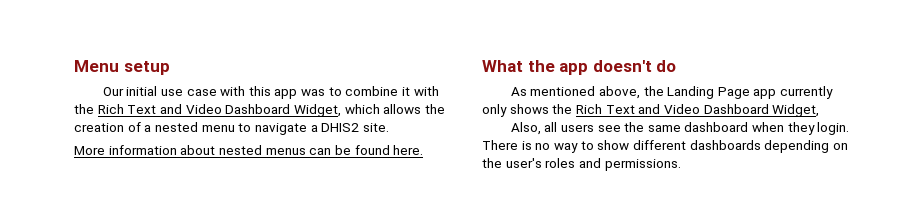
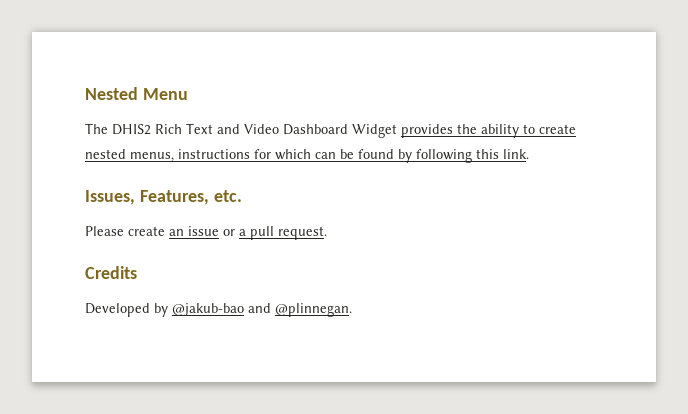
(74, 66) none -> [85,87,138,100] Nested
[123,61,170,75] [102,86,439,99] [74,104,445,117] [74,122,389,135] [74,145,424,155] [482,60,677,75] [510,86,834,99] [482,104,820,117] [510,122,850,135] [482,140,848,153] [482,158,681,171] setup // Our initial use case with this app was to combine it with the Rich Text and Video Dashboard Widget, which allows the creation of a nested menu to navigate a DHIS2 site. // More information about nested menus can be found here. // What the app doesn't do // As mentioned above, the Landing Page app currently only shows the Rich Text and Video Dashboard Widget, // Also, all users see the same dashboard when they login. There is no way to show different dashboards depending on the user's roles and permissions. -> [85,123,576,138] [85,149,529,163] [85,190,242,205] [85,226,327,240] [85,266,137,279] [85,303,352,317] // The DHIS2 Rich Text and Video Dashboard Widget provides the ability to create nested menus, instructions for which can be found by following this link. // Issues, Features, etc. // Please create an issue or a pull request. // Credits // Developed by @jakub-bao and @plinnegan.

